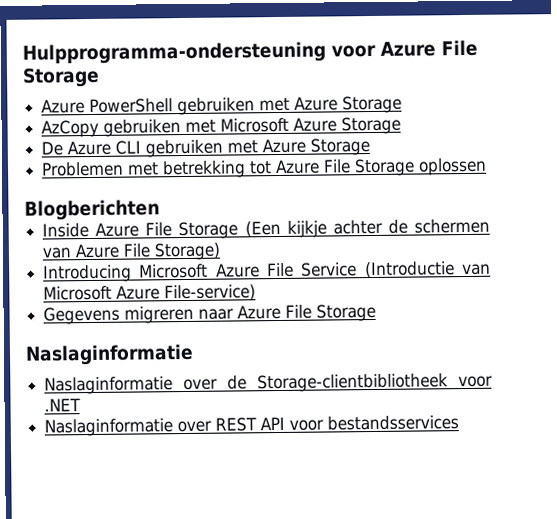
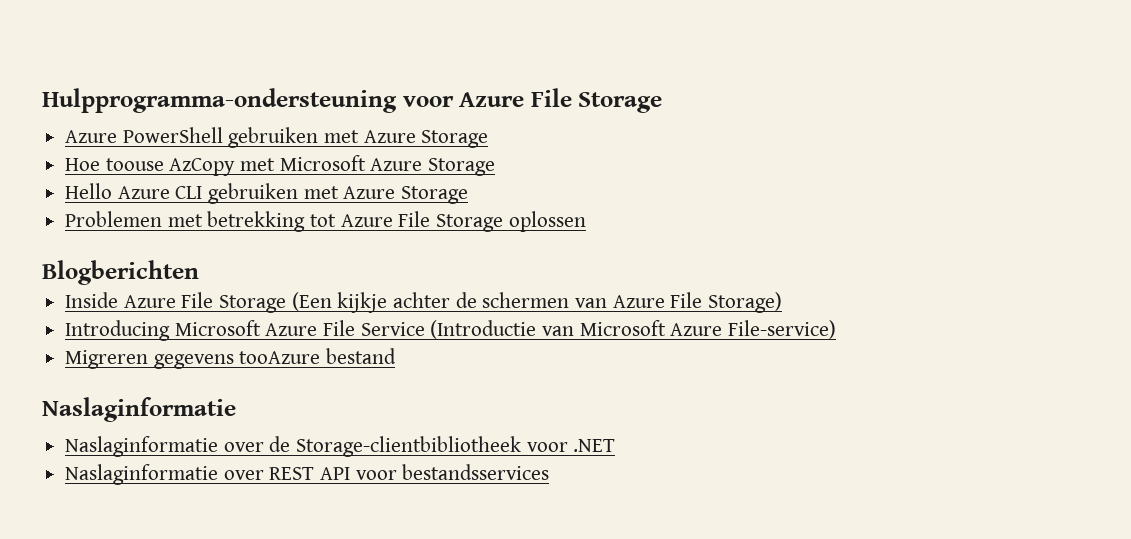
[41,119,182,138] AzCopy gebruiken -> [65,158,236,176] Hoe toouse AzCopy
[41,141,64,156] De -> [65,183,113,199] Hello
[43,303,377,325] Gegevens migreren naar Azure File Storage -> [65,348,397,369] Migreren gegevens tooAzure bestand

